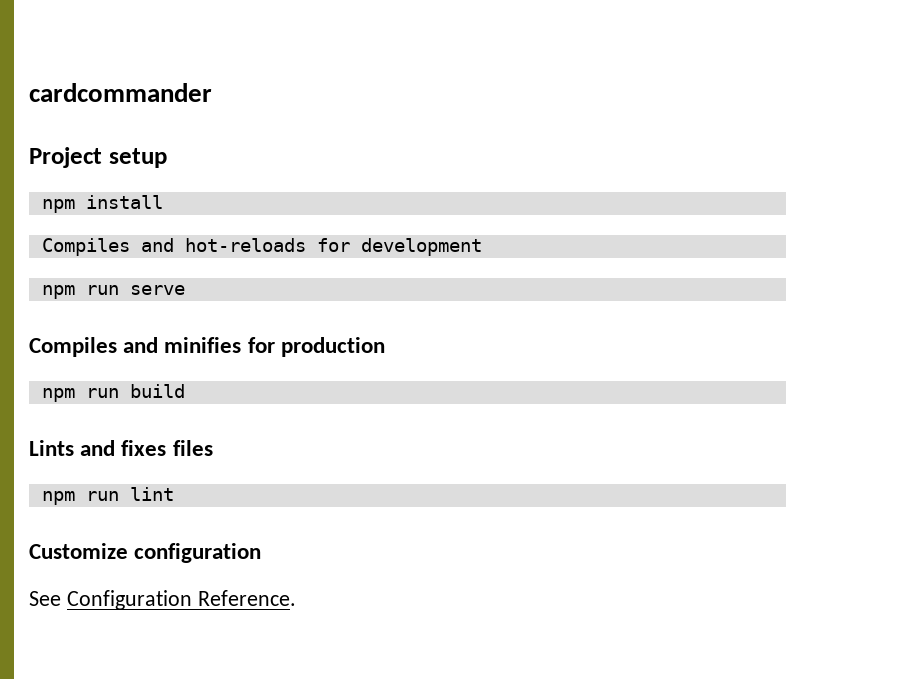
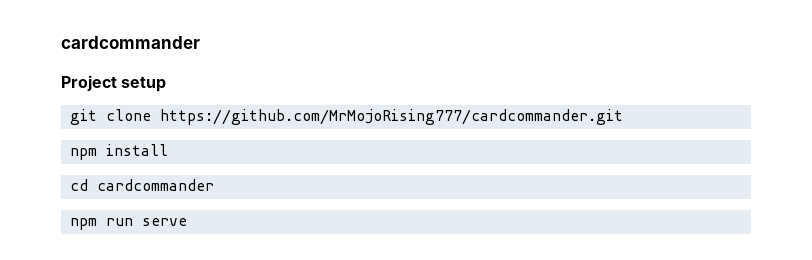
(167, 158) none -> [69,109,623,125] // git clone https://github.com/MrMojoRising777/cardcommander.git
[41,238,482,256] [41,285,185,299] [29,337,385,357] [41,384,185,402] [29,440,213,456] [41,487,174,505] [29,543,262,563] [29,590,296,610] Compiles and hot-reloads for development // npm run serve // Compiles and minifies for production // npm run build // Lints and fixes files // npm run lint // Customize configuration // See Configuration Reference. -> [69,179,214,191] [69,218,187,230] cd cardcommander // npm run serve

